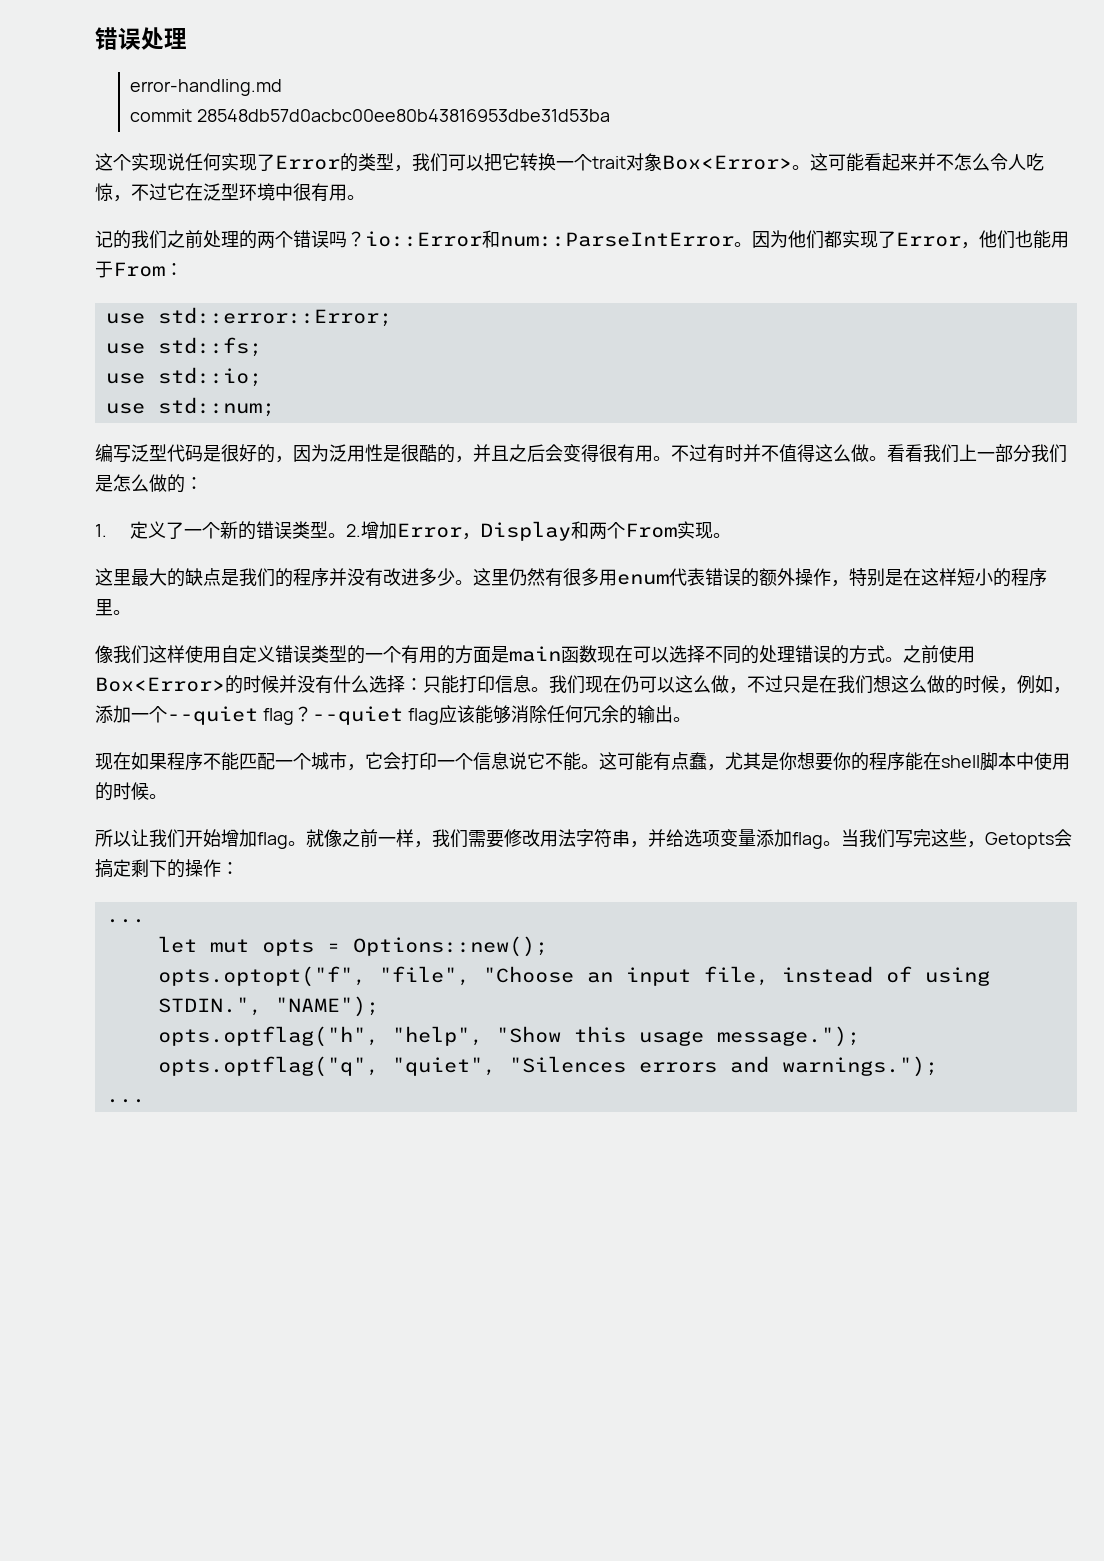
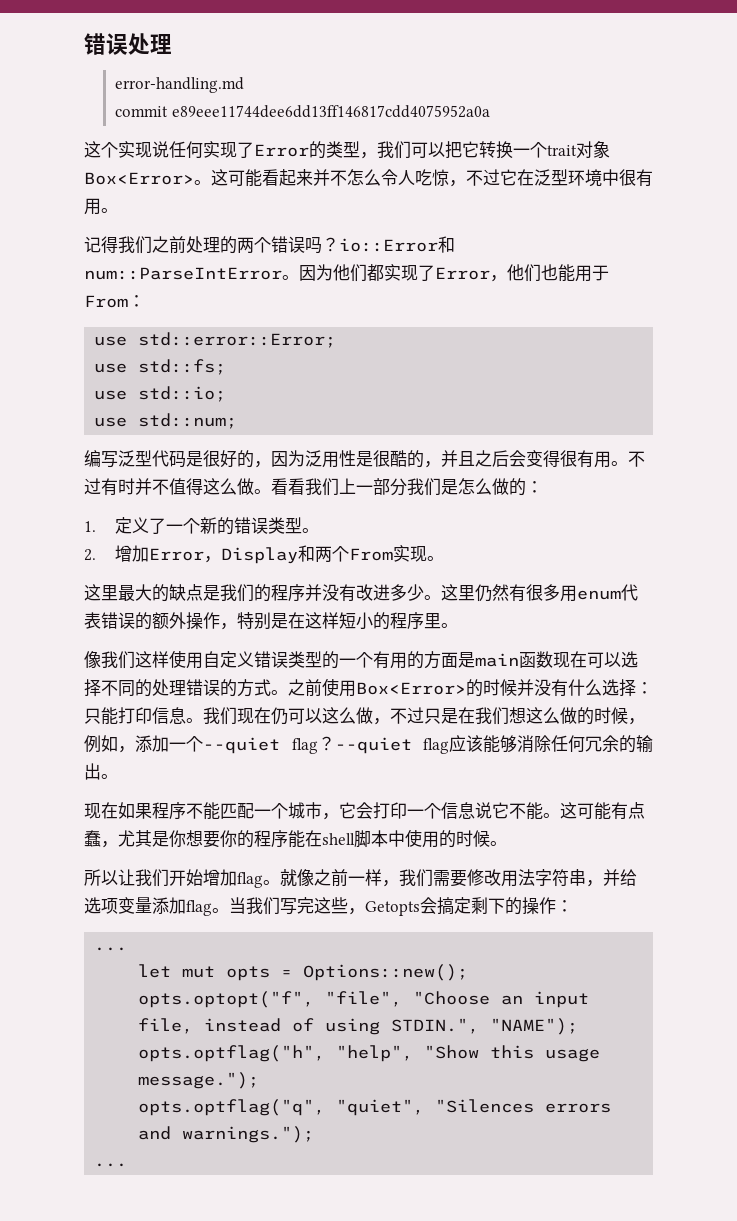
[197,109,611,122] 28548db57d0acbc00ee80b43816953dbe31d53ba -> [171,105,490,118] e89eee11744dee6dd13ff146817cdd4075952a0a
[113,230,131,249] 的 -> [101,236,118,253] 得
(347, 535) none -> (320, 530) //

